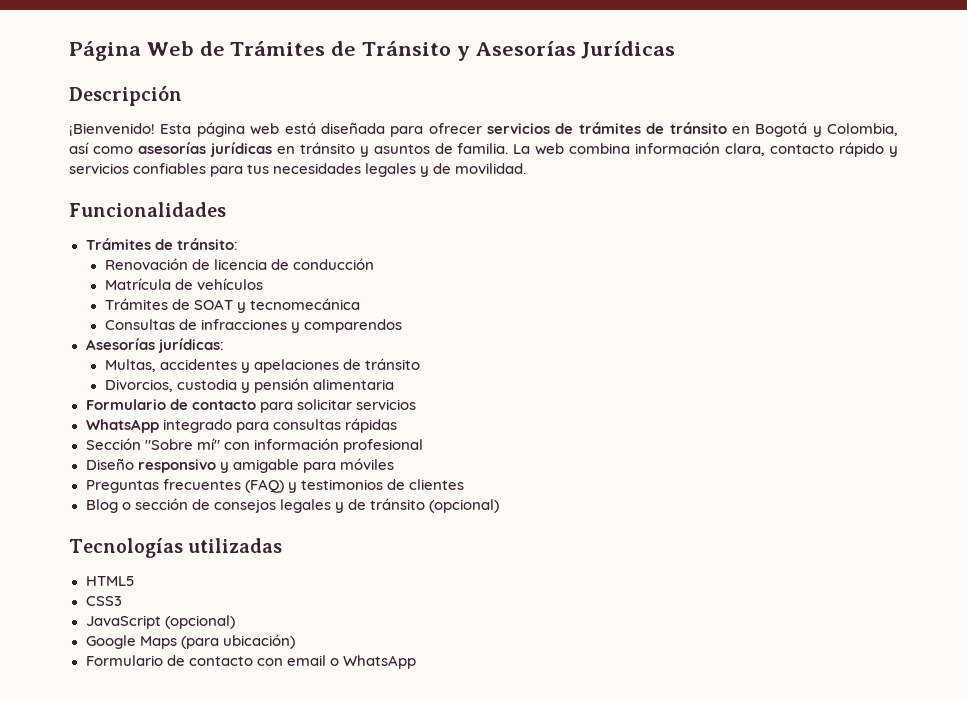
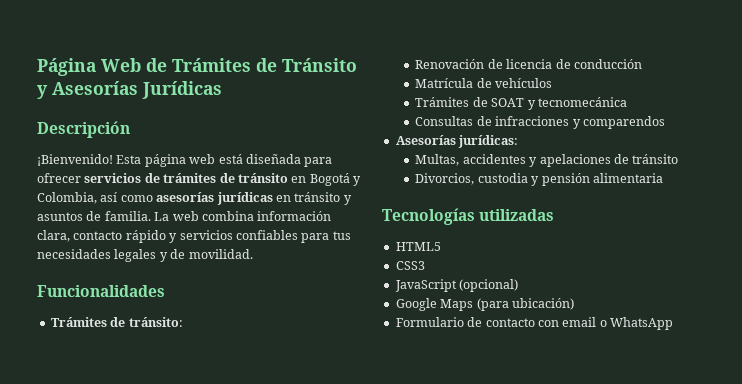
[85,399,416,413] [85,418,397,433] [85,438,423,453] [85,458,394,473] [85,479,464,493] [85,498,499,513] // Formulario de contacto para solicitar servicios // WhatsApp integrado para consultas rápidas // Sección "Sobre mí" con información profesional // Diseño responsivo y amigable para móviles // Preguntas frecuentes (FAQ) y testimonios de clientes // Blog o sección de consejos legales y de tránsito (opcional) -> (663, 178) none

